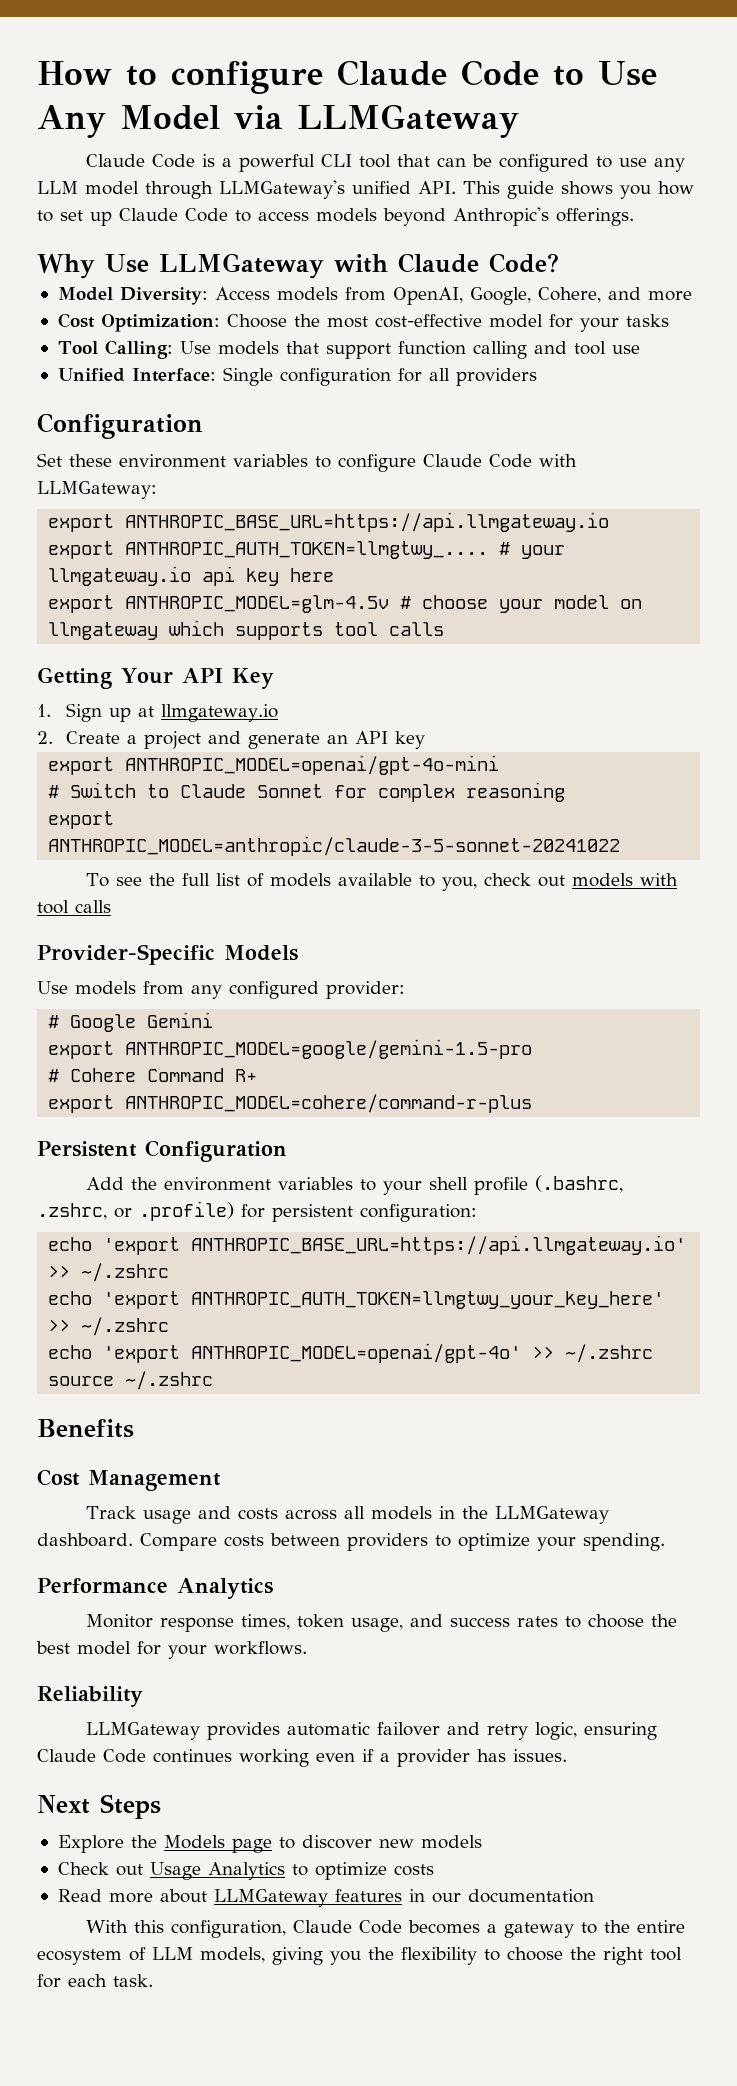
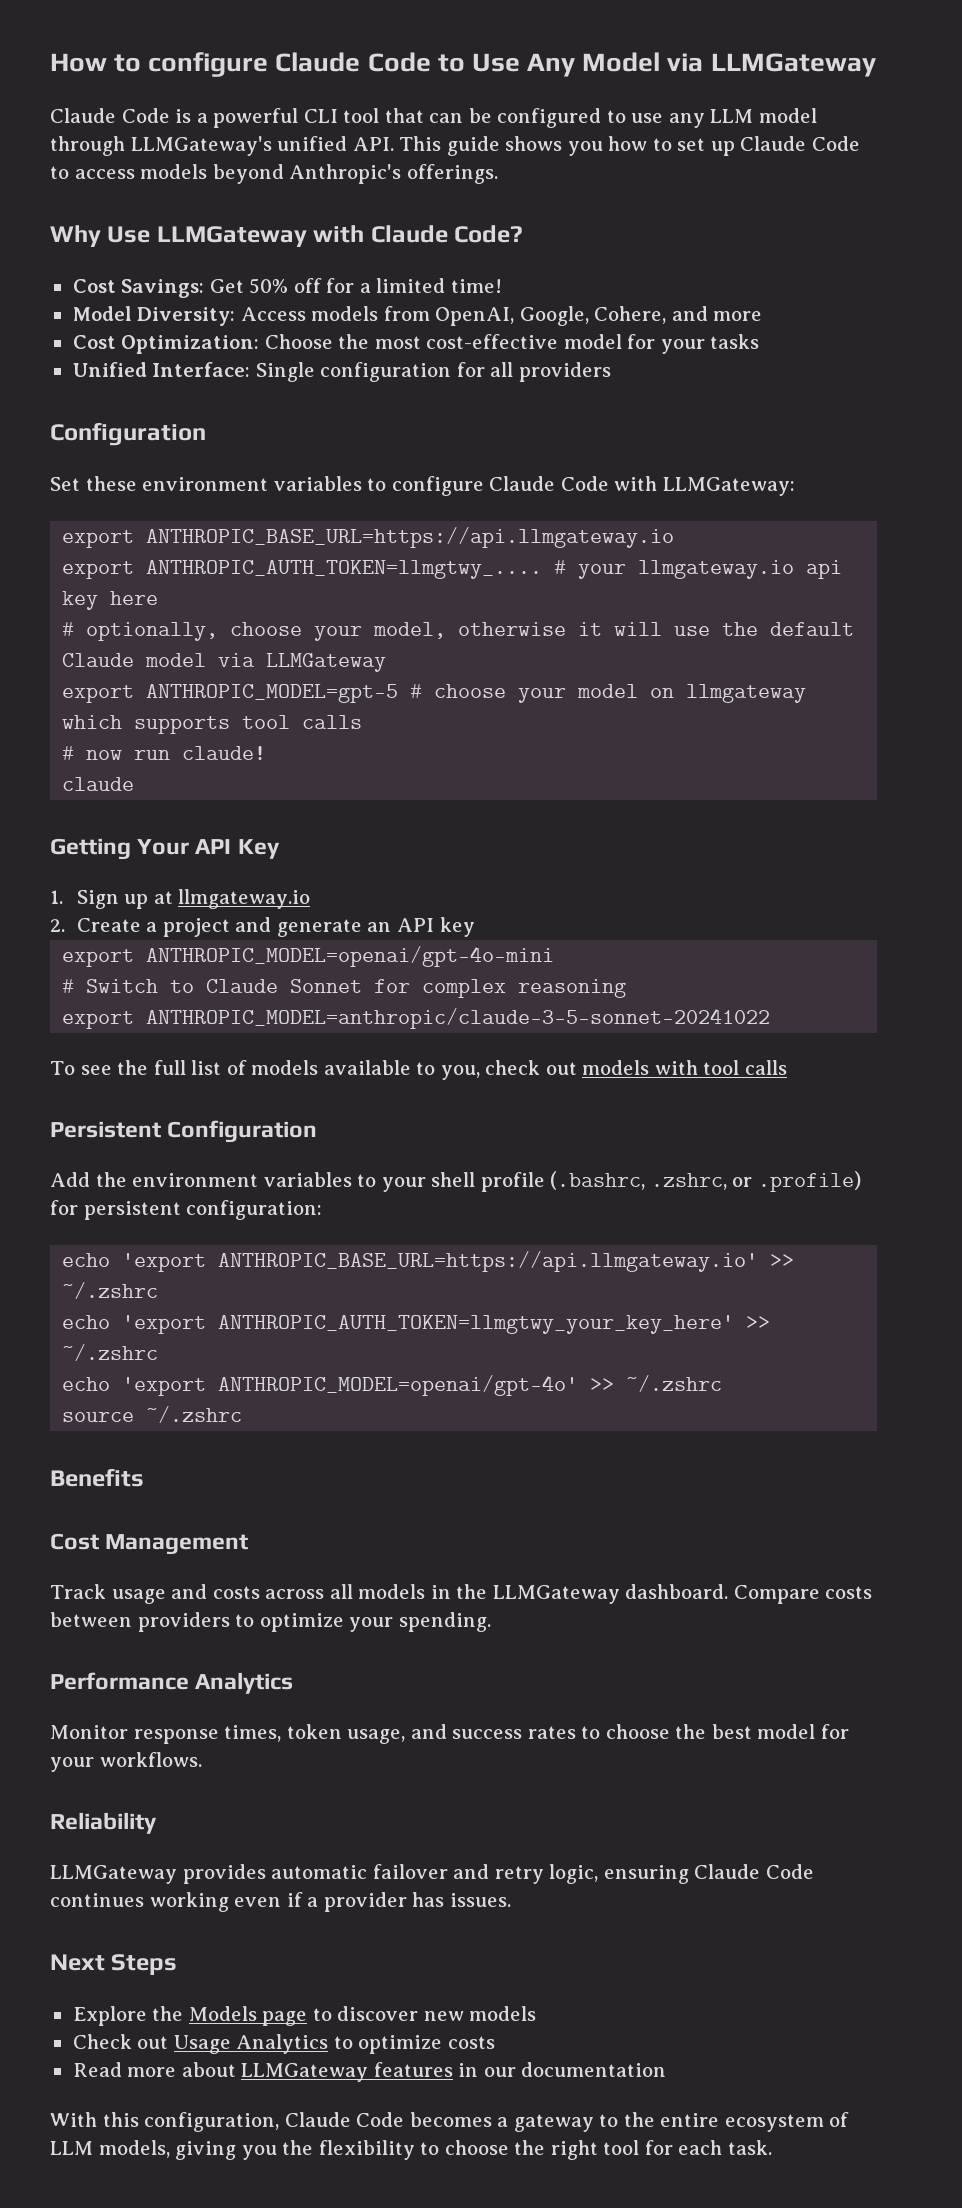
(559, 263) none -> [72,278,502,298] // Cost Savings: Get 50% off for a limited time!
[57,340,640,359] // Tool Calling: Use models that support function calling and tool use -> (760, 341) none
[48,595,390,613] // export ANTHROPIC_MODEL=glm-4.5v -> [62,622,855,641] [62,653,387,672] [62,684,399,703] // # optionally, choose your model, otherwise it will use the default Claude model via LLMGateway // export ANTHROPIC_MODEL=gpt-5
(445, 629) none -> [62,746,267,760] [62,777,135,791] // # now run claude! // claude
[37,944,298,965] [37,981,405,999] [48,1012,214,1032] [48,1039,533,1059] [48,1068,258,1082] [48,1094,533,1113] // Provider-Specific Models // Use models from any configured provider: // # Google Gemini // export ANTHROPIC_MODEL=google/gemini-1.5-pro // # Cohere Command R+ // export ANTHROPIC_MODEL=cohere/command-r-plus -> (788, 1067) none

